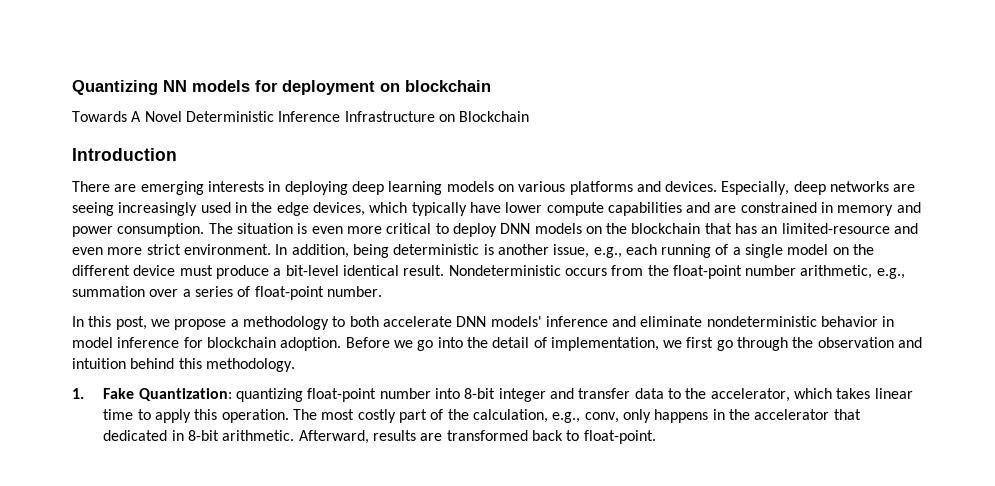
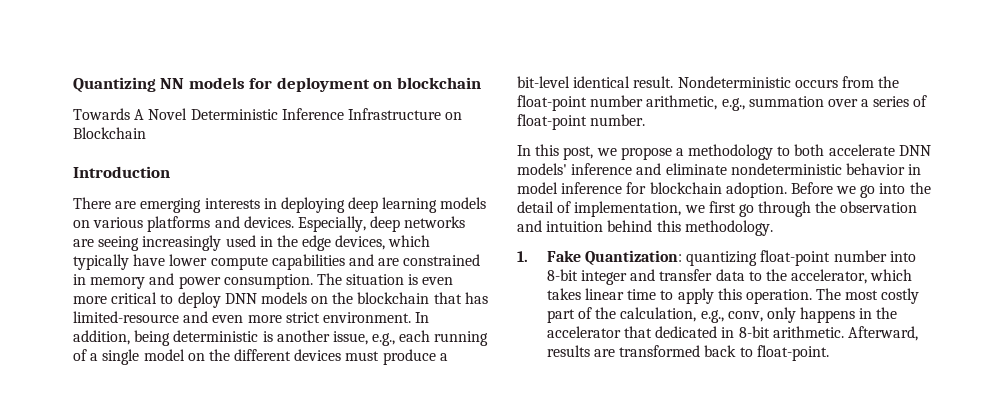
[761,226,778,234] an -> (488, 298) none
[133,265,176,276] device -> [294,349,342,361] devices

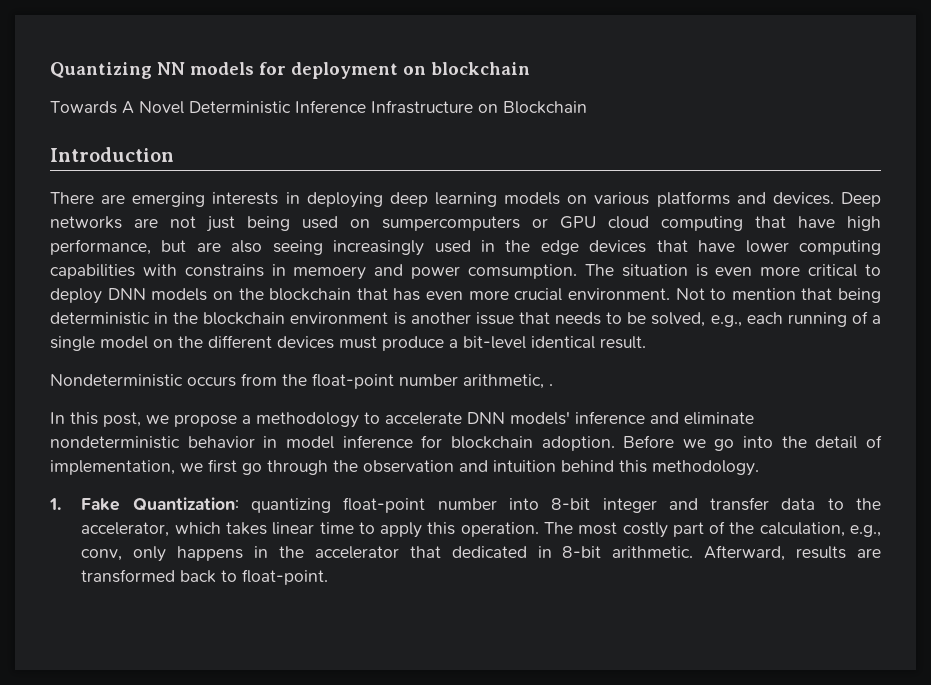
[297,216,466,232] [73,239,94,247] Especially, deep networks are -> [840,192,881,207] [50,216,881,232] [50,239,263,255] Deep networks are not just being used on sumpercomputers or GPU cloud computing that have high performance, but are also
[335,235,431,250] [73,254,481,270] [73,274,146,289] devices, which typically have lower compute capabilities and are constrained in memory -> [589,240,882,255] [50,264,367,280] devices that have lower computing capabilities with constrains in memoery
[223,274,313,289] consumption. -> [467,264,577,279] comsumption.
[73,311,430,323] [73,330,368,346] limited-resource and even more strict environment. In addition, being deterministic is another issue, -> [426,288,881,303] [50,312,706,327] even more crucial environment. Not to mention that being deterministic in the blockchain environment is another issue that needs to be solved,
(674, 82) none -> (646, 342) //
[721,95,928,111] [517,114,646,130] e.g., summation over a series of float-point number. -> [549,384,553,386] .
[794,144,825,156] both -> (380, 418) none

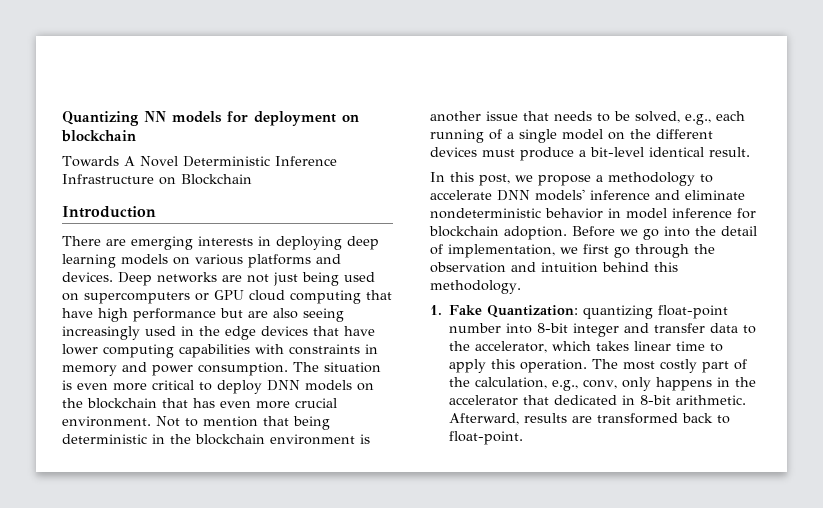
[382,216,520,231] sumpercomputers -> [84,292,190,304] supercomputers
[50,239,151,255] performance, -> [133,308,216,322] performance
[184,264,367,280] constrains in memoery -> [289,344,378,355] [62,365,117,376] constraints in memory
[467,264,577,279] comsumption. -> [198,362,288,376] consumption.
[50,373,553,389] // Nondeterministic occurs from the float-point number arithmetic, . -> (750, 152) none

